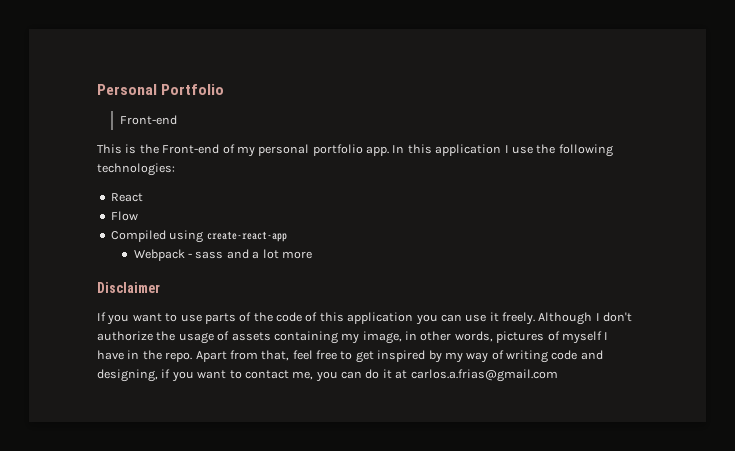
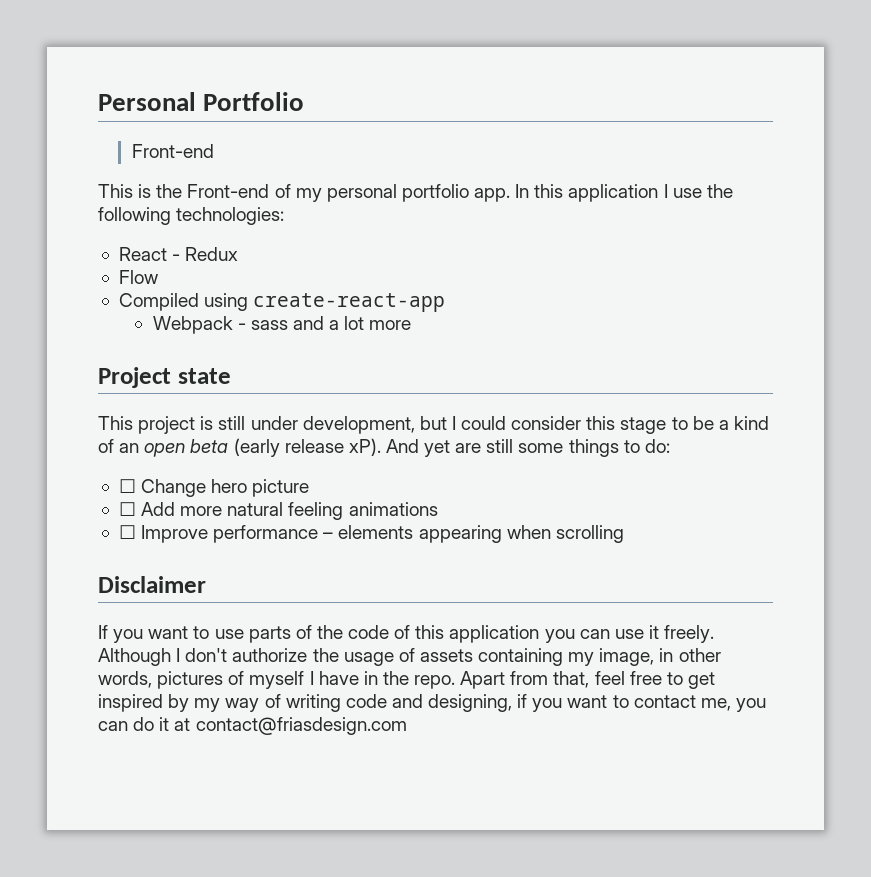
(143, 197) none -> [172,247,239,261] - Redux
(312, 255) none -> [98,367,231,388] [98,416,769,434] [98,438,670,457] [118,479,310,497] [118,502,438,520] [118,525,624,543] // Project state // This project is still under development, but I could consider this stage to be a kind of an open beta (early release xP). And yet are still some things to do: // ☐ Change hero picture // ☐ Add more natural feeling animations // ☐ Improve performance – elements appearing when scrolling
[410,369,558,382] carlos.a.frias@gmail.com -> [195,717,407,735] contact@friasdesign.com

